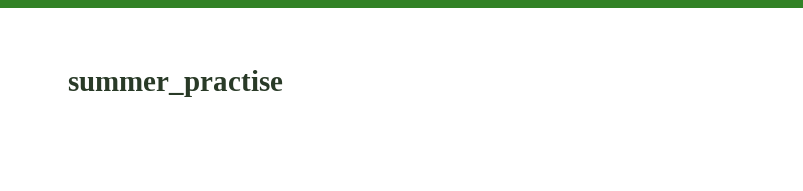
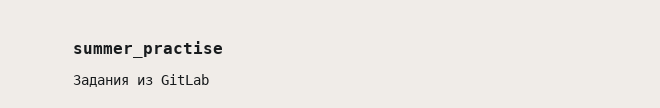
(283, 83) none -> [73,74,209,87] // Задания из GitLab

